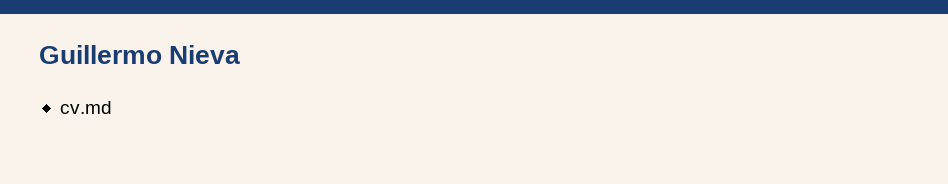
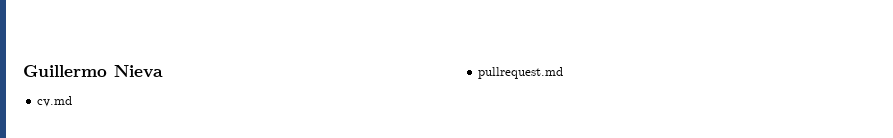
(112, 107) none -> [478,67,564,79] // pullrequest.md

